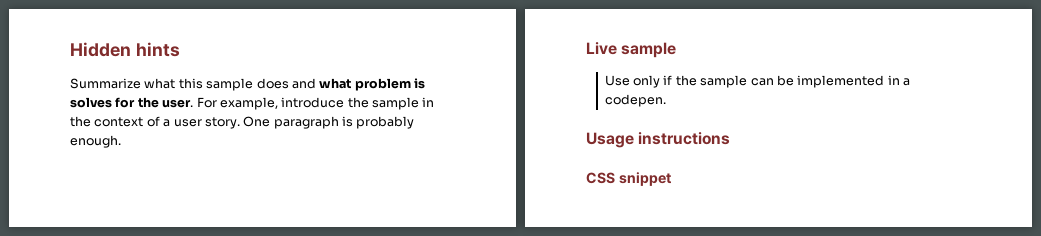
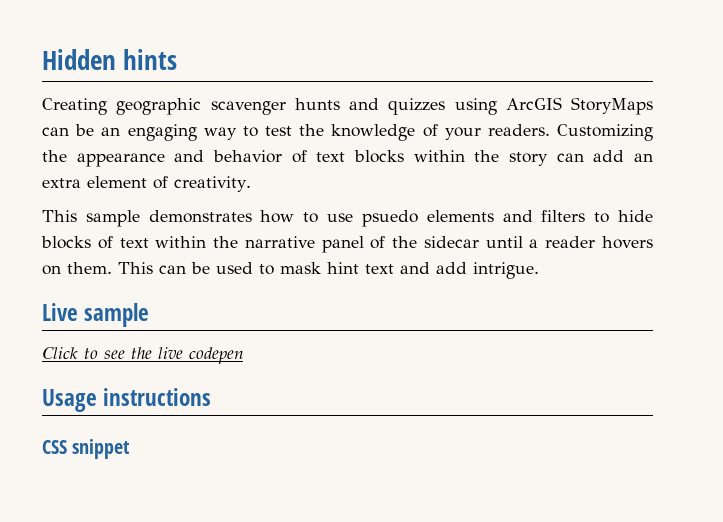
[70,78,425,91] [70,97,435,110] [70,116,415,129] [70,135,121,148] [586,42,677,58] [604,75,911,88] [604,94,666,107] Summarize what this sample does and what problem is solves for the user. For example, introduce the sample in the context of a user story. One paragraph is probably enough. // Live sample // Use only if the sample can be implemented in a codepen. -> [42,97,653,115] [42,124,653,141] [42,150,653,167] [42,176,251,192] [42,210,653,227] [41,236,653,253] [42,262,539,279] [42,303,150,327] [42,347,243,364] Creating geographic scavenger hunts and quizzes using ArcGIS StoryMaps can be an engaging way to test the knowledge of your readers. Customizing the appearance and behavior of text blocks within the story can add an extra element of creativity. // This sample demonstrates how to use psuedo elements and filters to hide blocks of text within the narrative panel of the sidecar until a reader hovers on them. This can be used to mask hint text and add intrigue. // Live sample // Click to see the live codepen

